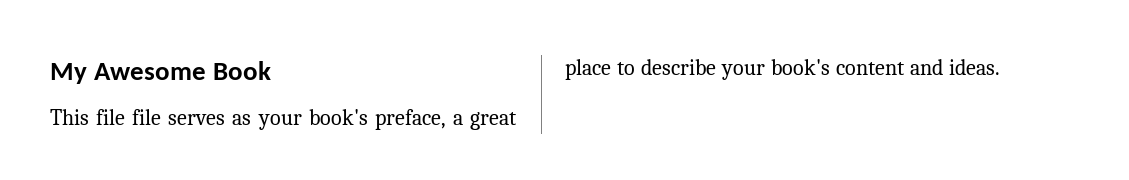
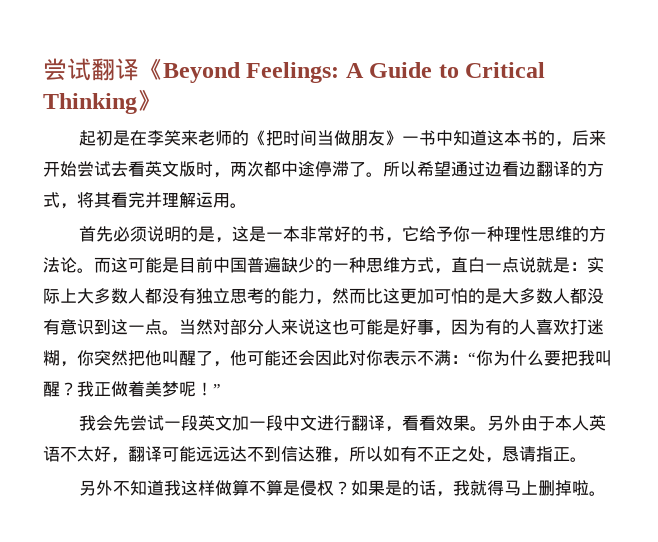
[50,61,272,84] [50,109,517,130] [565,59,1000,80] My Awesome Book // This file file serves as your book's preface, a great place to describe your book's content and ideas. -> [43,58,546,83] [43,89,161,114] [79,130,607,147] [43,161,604,178] [43,192,247,209] [79,226,607,243] [43,257,604,274] [43,288,604,305] [43,319,604,336] [43,350,612,367] [43,381,221,397] [79,415,607,432] [43,446,587,463] [79,480,607,497] 尝试翻译《Beyond Feelings: A Guide to Critical Thinking》 // 起初是在李笑来老师的《把时间当做朋友》一书中知道这本书的，后来开始尝试去看英文版时，两次都中途停滞了。所以希望通过边看边翻译的方式，将其看完并理解运用。 // 首先必须说明的是，这是一本非常好的书，它给予你一种理性思维的方法论。而这可能是目前中国普遍缺少的一种思维方式，直白一点说就是：实际上大多数人都没有独立思考的能力，然而比这更加可怕的是大多数人都没有意识到这一点。当然对部分人来说这也可能是好事，因为有的人喜欢打迷糊，你突然把他叫醒了，他可能还会因此对你表示不满：“你为什么要把我叫醒？我正做着美梦呢！” // 我会先尝试一段英文加一段中文进行翻译，看看效果。另外由于本人英语不太好，翻译可能远远达不到信达雅，所以如有不正之处，恳请指正。 // 另外不知道我这样做算不算是侵权？如果是的话，我就得马上删掉啦。

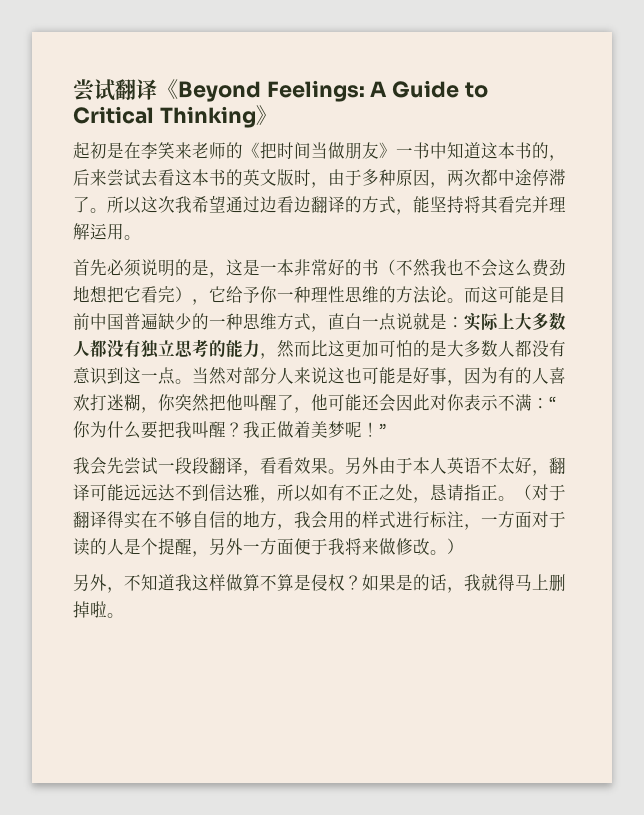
[43,161,77,177] 开始 -> (107, 177) none
(145, 169) none -> [175,169,243,186] 这本书的
(230, 175) none -> [328,169,447,188] 由于多种原因，
(417, 169) none -> [141,196,192,213] 这次我
(77, 206) none -> [413,196,464,213] 能坚持
(386, 234) none -> [379,259,566,277] [73,286,192,303] （不然我也不会这么费劲地想把它看完）
[198,415,352,431] 英文加一段中文进行 -> [192,457,209,474] 段
[79,480,114,496] // 另外 -> [515,484,566,501] [73,511,566,530] [73,538,464,557] [73,574,124,593] （对于翻译得实在不够自信的地方，我会用的样式进行标注，一方面对于读的人是个提醒，另外一方面便于我将来做修改。） // 另外，

